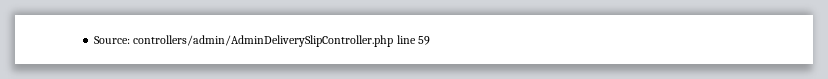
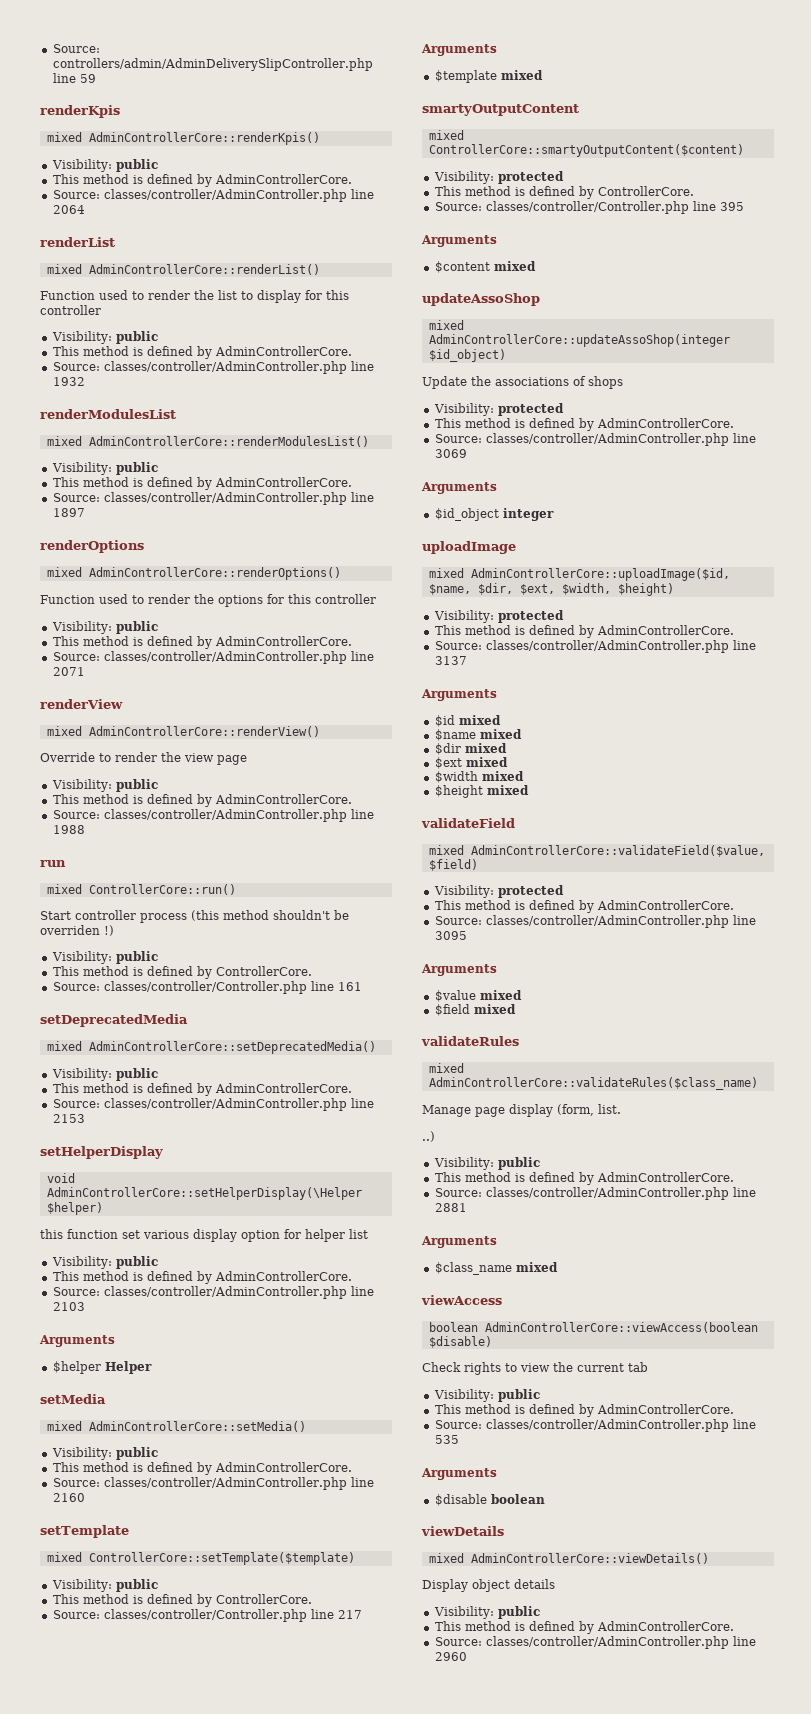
(430, 40) none -> [40,105,120,118] [46,132,320,145] [51,159,158,172] [52,174,352,187] [52,189,374,202] [52,205,85,214] [40,237,115,247] [46,264,320,275] [40,290,349,303] [40,305,101,315] [51,331,158,344] [52,346,352,359] [52,361,374,374] [52,377,85,386] [40,409,176,419] [46,436,369,447] [51,462,158,475] [52,477,352,490] [52,492,374,505] [52,508,85,517] [40,540,144,553] [46,567,341,580] [40,594,376,607] [51,621,158,634] [52,636,352,649] [52,651,374,664] [52,667,85,676] [40,699,123,709] [46,726,320,737] [40,752,247,765] [51,779,158,792] [52,794,352,807] [52,809,374,822] [52,825,85,834] [40,860,66,867] [46,884,236,895] [40,910,349,923] [40,925,114,936] [51,951,158,964] [52,966,312,979] [52,981,362,994] [40,1014,188,1027] [46,1041,376,1054] [51,1068,158,1081] [52,1083,352,1096] [52,1098,374,1111] [52,1114,85,1123] [40,1146,163,1159] [46,1173,75,1183] [46,1187,362,1200] [46,1202,103,1215] [40,1229,368,1242] [51,1256,158,1269] [52,1271,352,1284] [52,1286,374,1299] [52,1302,85,1311] [39,1335,115,1347] [52,1361,152,1374] [40,1394,106,1404] [46,1421,306,1432] [51,1447,158,1460] [52,1462,352,1475] [52,1477,374,1490] [52,1493,85,1502] [40,1525,129,1538] [46,1552,355,1565] [51,1579,158,1592] [52,1594,312,1607] [52,1609,362,1622] [421,44,497,56] [434,70,543,83] [422,104,579,116] [428,130,464,140] [428,144,744,157] [433,171,564,184] [434,186,694,199] [434,201,744,214] [421,235,497,247] [434,261,536,273] [422,293,540,306] [428,320,464,330] [428,334,730,347] [428,349,506,362] [422,376,623,389] [433,403,564,416] [434,418,734,431] [434,433,756,446] [434,449,467,458] [421,482,497,494] [434,508,554,521] [422,541,516,554] [428,568,730,581] [428,583,674,596] [433,610,564,623] [434,625,734,638] [434,640,756,653] [434,656,467,665] [421,689,497,701] [434,715,501,727] [434,729,522,741] [434,743,507,755] [434,757,508,769] [434,771,524,783] [434,785,529,798] [421,818,515,828] [428,845,765,857] [428,859,478,871] [433,885,564,898] [434,900,734,913] [434,915,756,928] [434,931,467,940] [421,964,497,976] [434,990,522,1002] [434,1004,516,1016] [421,1036,519,1046] [428,1063,464,1073] [428,1077,758,1090] [422,1104,621,1117] [422,1131,435,1142] [433,1157,540,1170] [434,1172,734,1185] [434,1187,756,1200] [434,1203,467,1212] [421,1236,497,1248] [434,1262,558,1275] [421,1295,502,1305] [428,1322,758,1333] [428,1336,492,1348] [422,1362,648,1375] [433,1389,540,1402] [434,1404,734,1417] [434,1419,756,1432] [434,1435,459,1444] [421,1468,497,1480] [434,1494,545,1506] [421,1526,504,1536] [428,1553,709,1564] [422,1579,555,1592] [433,1606,540,1619] [434,1621,734,1634] [434,1636,756,1649] [434,1652,467,1661] // renderKpis // mixed AdminControllerCore::renderKpis() // Visibility: public // This method is defined by AdminControllerCore. // Source: classes/controller/AdminController.php line 2064 // renderList // mixed AdminControllerCore::renderList() // Function used to render the list to display for this controller // Visibility: public // This method is defined by AdminControllerCore. // Source: classes/controller/AdminController.php line 1932 // renderModulesList // mixed AdminControllerCore::renderModulesList() // Visibility: public // This method is defined by AdminControllerCore. // Source: classes/controller/AdminController.php line 1897 // renderOptions // mixed AdminControllerCore::renderOptions() // Function used to render the options for this controller // Visibility: public // This method is defined by AdminControllerCore. // Source: classes/controller/AdminController.php line 2071 // renderView // mixed AdminControllerCore::renderView() // Override to render the view page // Visibility: public // This method is defined by AdminControllerCore. // Source: classes/controller/AdminController.php line 1988 // run // mixed ControllerCore::run() // Start controller process (this method shouldn't be overriden !) // Visibility: public // This method is defined by ControllerCore. // Source: classes/controller/Controller.php line 161 // setDeprecatedMedia // mixed AdminControllerCore::setDeprecatedMedia() // Visibility: public // This method is defined by AdminControllerCore. // Source: classes/controller/AdminController.php line 2153 // setHelperDisplay // void AdminControllerCore::setHelperDisplay(\Helper $helper) // this function set various display option for helper list // Visibility: public // This method is defined by AdminControllerCore. // Source: classes/controller/AdminController.php line 2103 // Arguments // $helper Helper // setMedia // mixed AdminControllerCore::setMedia() // Visibility: public // This method is defined by AdminControllerCore. // Source: classes/controller/AdminController.php line 2160 // setTemplate // mixed ControllerCore::setTemplate($template) // Visibility: public // This method is defined by ControllerCore. // Source: classes/controller/Controller.php line 217 // Arguments // $template mixed // smartyOutputContent // mixed ControllerCore::smartyOutputContent($content) // Visibility: protected // This method is defined by ControllerCore. // Source: classes/controller/Controller.php line 395 // Arguments // $content mixed // updateAssoShop // mixed AdminControllerCore::updateAssoShop(integer $id_object) // Update the associations of shops // Visibility: protected // This method is defined by AdminControllerCore. // Source: classes/controller/AdminController.php line 3069 // Arguments // $id_object integer // uploadImage // mixed AdminControllerCore::uploadImage($id, $name, $dir, $ext, $width, $height) // Visibility: protected // This method is defined by AdminControllerCore. // Source: classes/controller/AdminController.php line 3137 // Arguments // $id mixed // $name mixed // $dir mixed // $ext mixed // $width mixed // $height mixed // validateField // mixed AdminControllerCore::validateField($value, $field) // Visibility: protected // This method is defined by AdminControllerCore. // Source: classes/controller/AdminController.php line 3095 // Arguments // $value mixed // $field mixed // validateRules // mixed AdminControllerCore::validateRules($class_name) // Manage page display (form, list. // ..) // Visibility: public // This method is defined by AdminControllerCore. // Source: classes/controller/AdminController.php line 2881 // Arguments // $class_name mixed // viewAccess // boolean AdminControllerCore::viewAccess(boolean $disable) // Check rights to view the current tab // Visibility: public // This method is defined by AdminControllerCore. // Source: classes/controller/AdminController.php line 535 // Arguments // $disable boolean // viewDetails // mixed AdminControllerCore::viewDetails() // Display object details // Visibility: public // This method is defined by AdminControllerCore. // Source: classes/controller/AdminController.php line 2960

